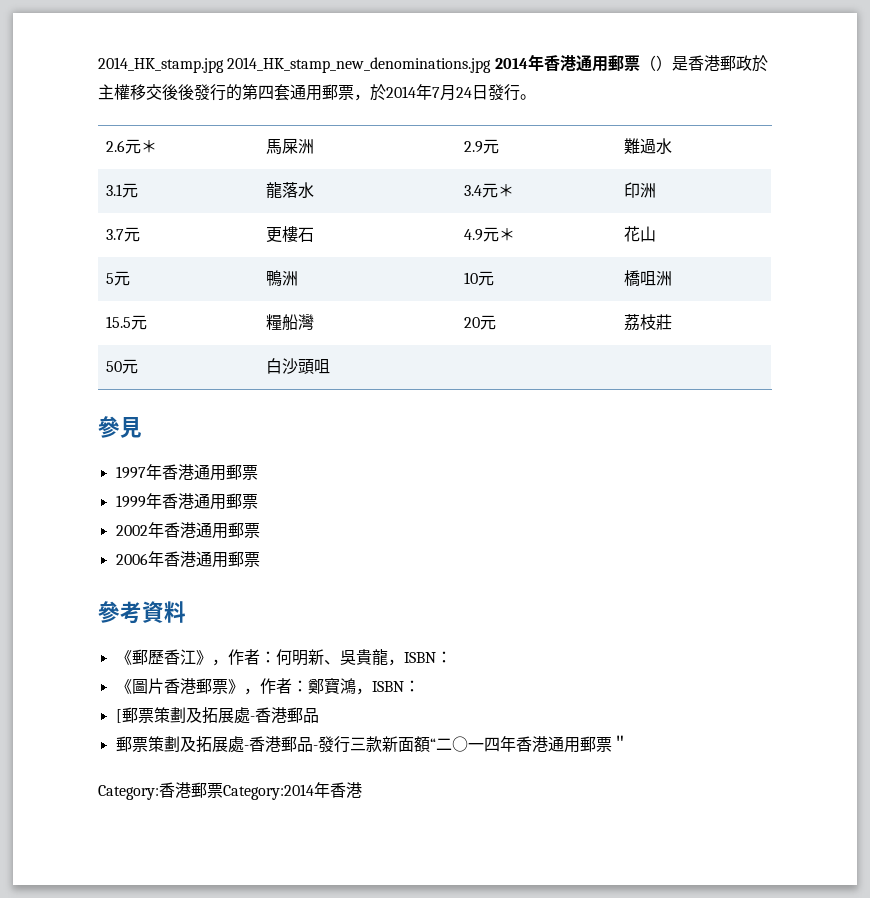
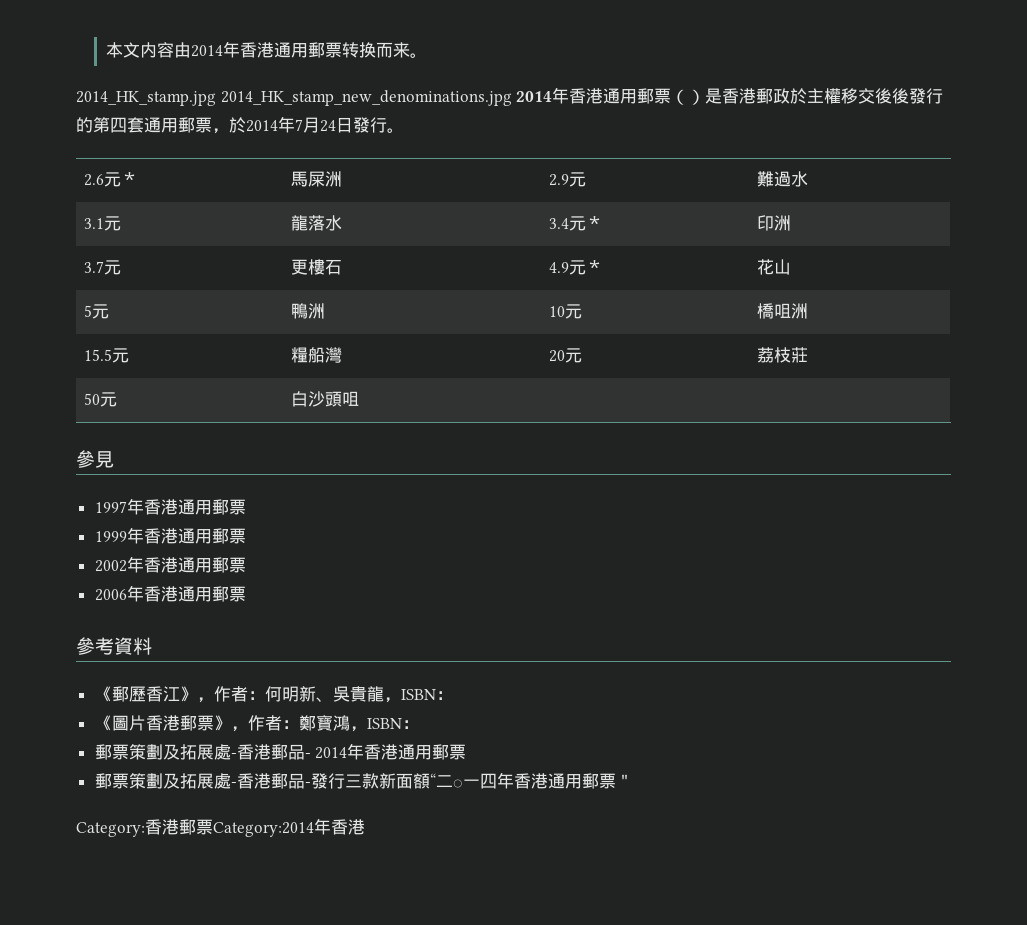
(98, 65) none -> [105,41,427,58] 本文内容由2014年香港通用郵票转换而来。 //
[115,707,319,724] [郵票策劃及拓展處-香港郵品 -> [94,743,467,760] 郵票策劃及拓展處-香港郵品- 2014年香港通用郵票

